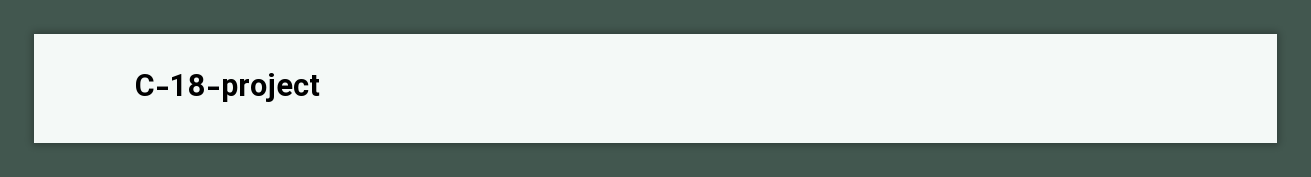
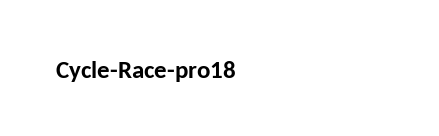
[135,73,320,102] C-18-project -> [56,61,236,82] Cycle-Race-pro18

